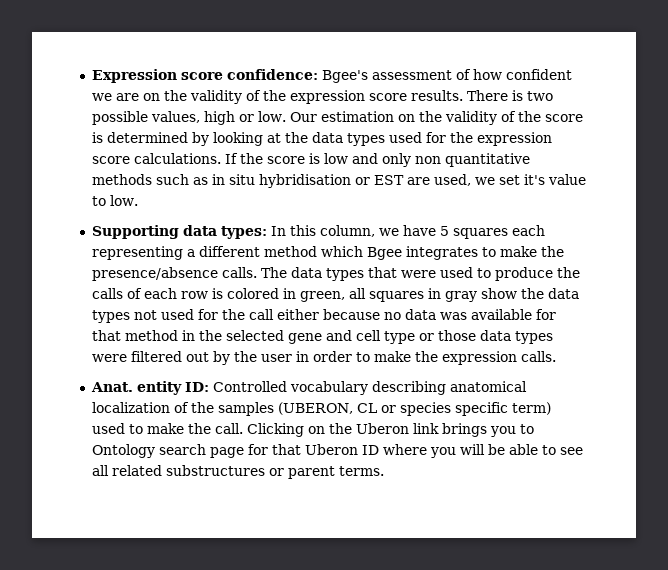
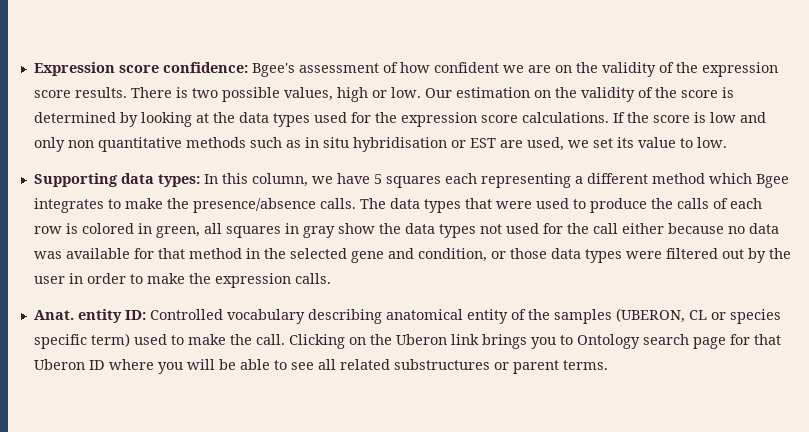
[523,174,545,185] it's -> [616,137,634,148] its
[355,330,415,344] cell type -> [417,248,487,262] condition,
[91,402,170,413] localization -> [466,309,508,324] entity

